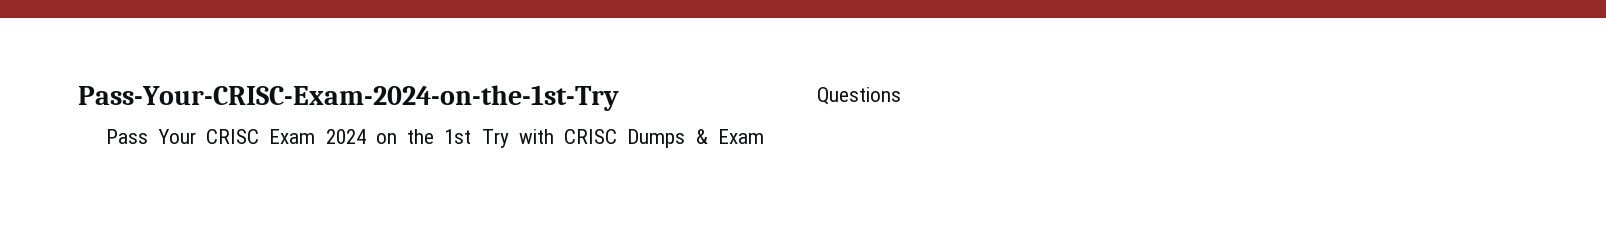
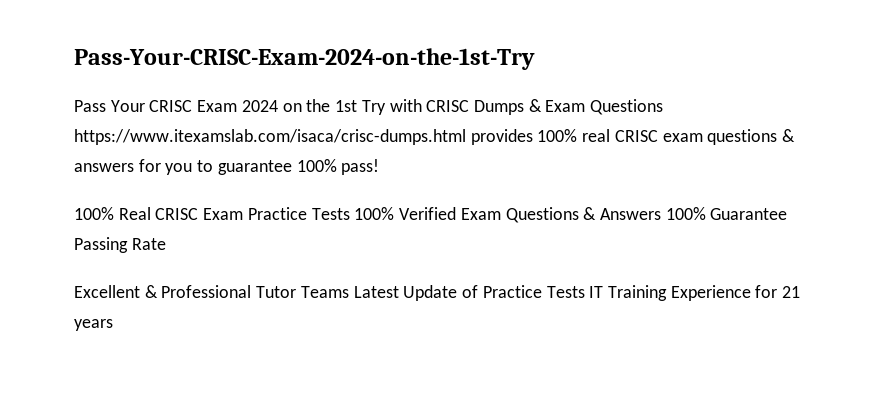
(901, 96) none -> [74,129,796,145] [74,159,380,175] [74,207,788,223] [74,237,166,253] [74,285,801,301] [74,319,113,331] https://www.itexamslab.com/isaca/crisc-dumps.html provides 100% real CRISC exam questions & answers for you to guarantee 100% pass! // 100% Real CRISC Exam Practice Tests 100% Verified Exam Questions & Answers 100% Guarantee Passing Rate // Excellent & Professional Tutor Teams Latest Update of Practice Tests IT Training Experience for 21 years

